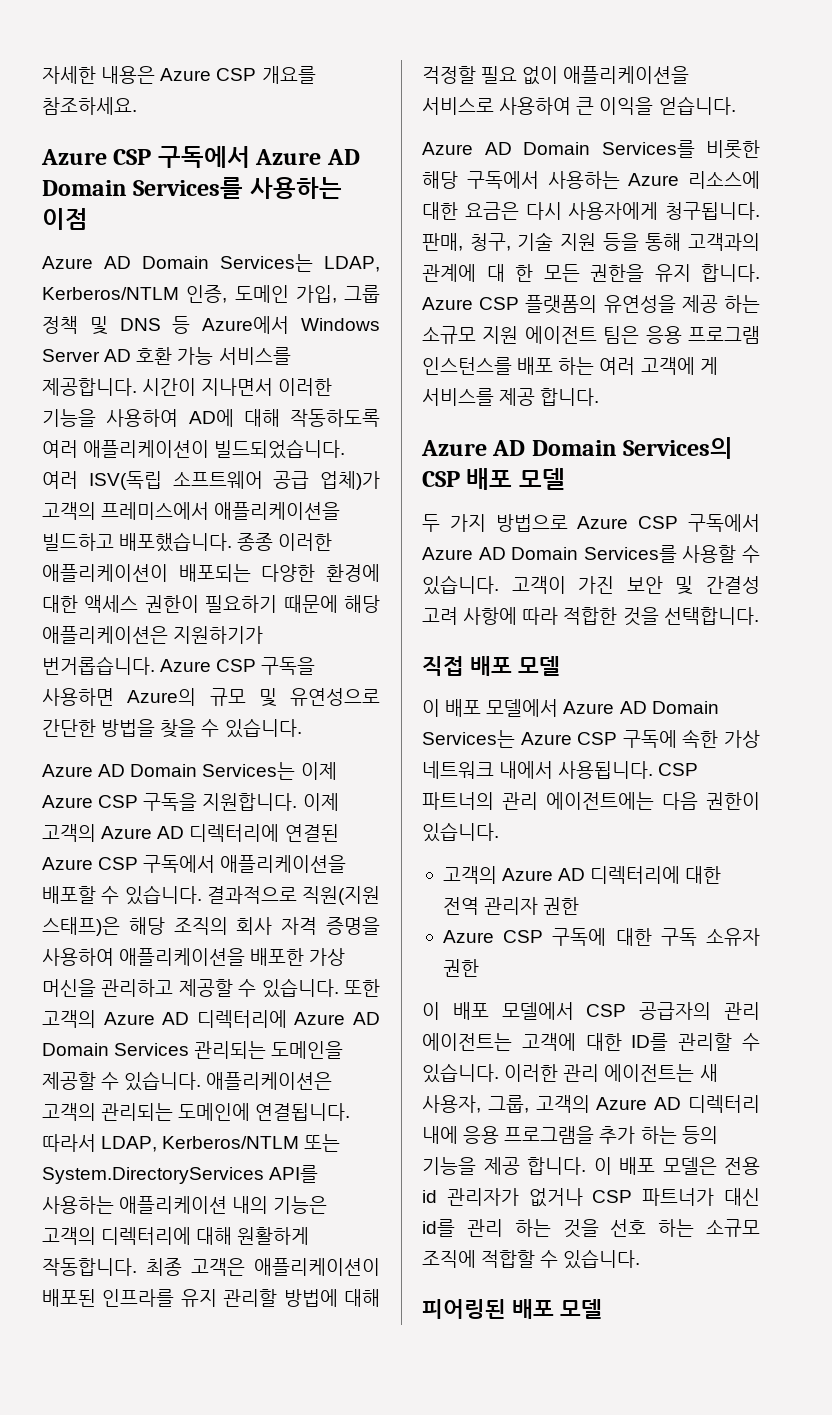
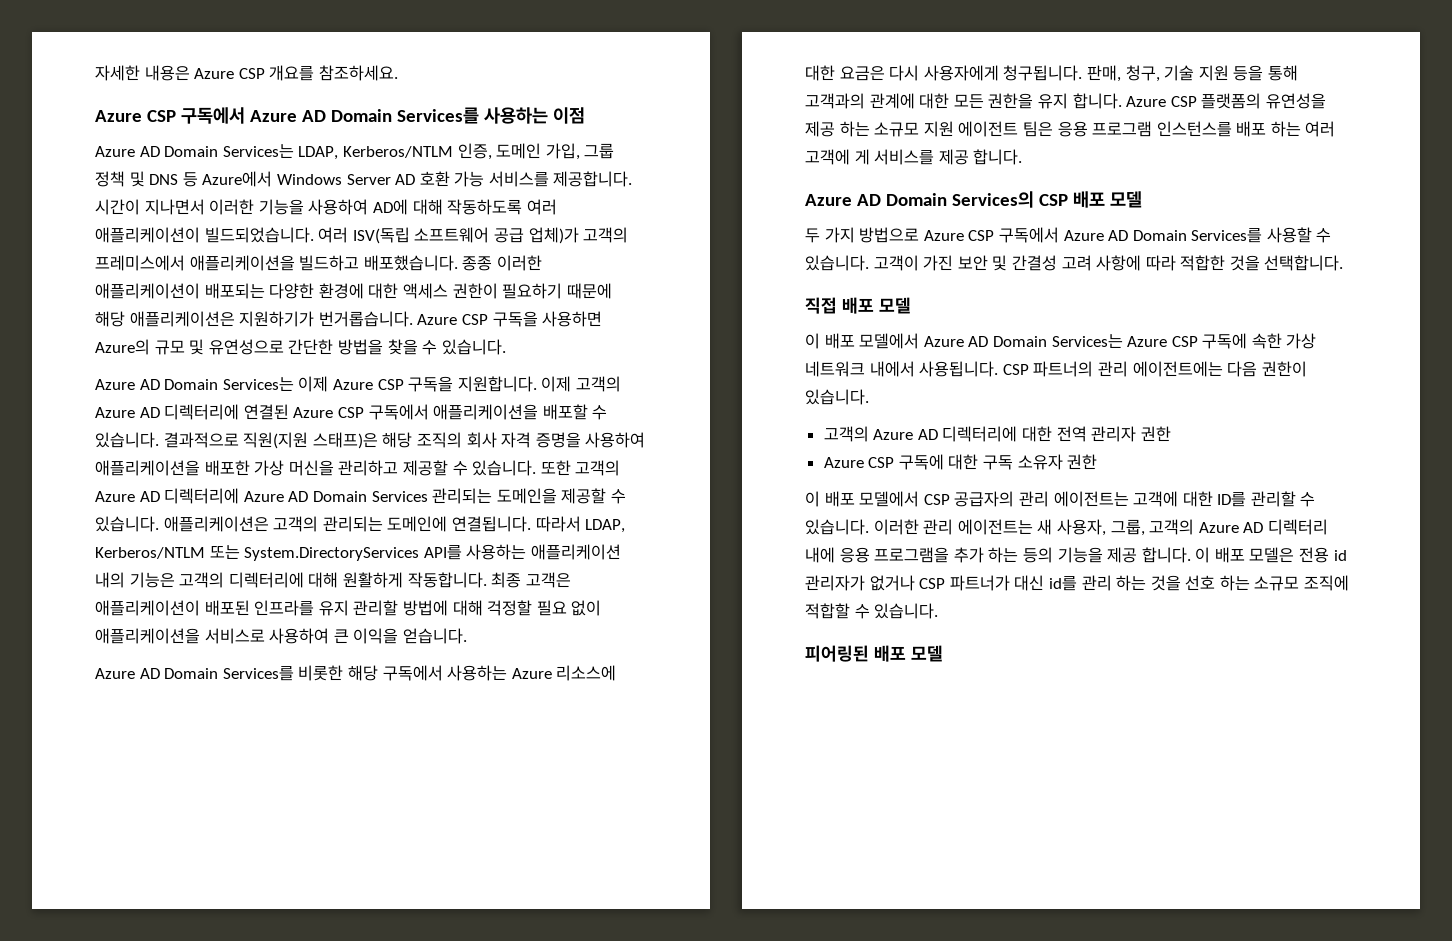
[486,264,533,282] 대 한 -> [919,93,950,109] 대한

